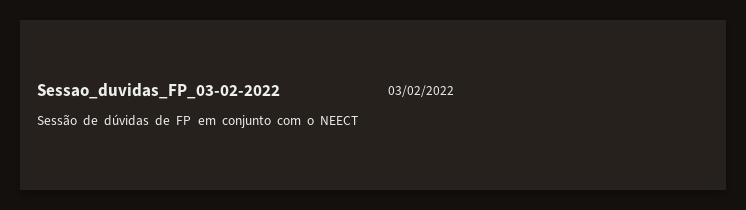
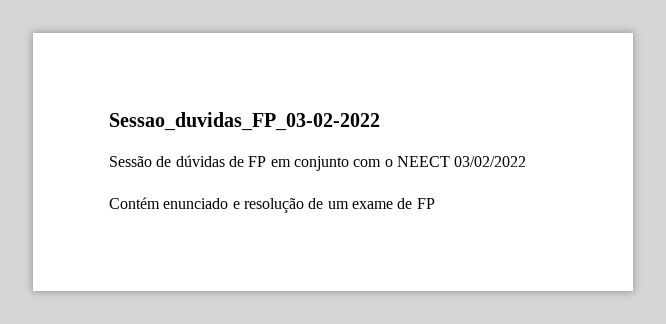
(454, 91) none -> [109,197,435,213] // Contém enunciado e resolução de um exame de FP

